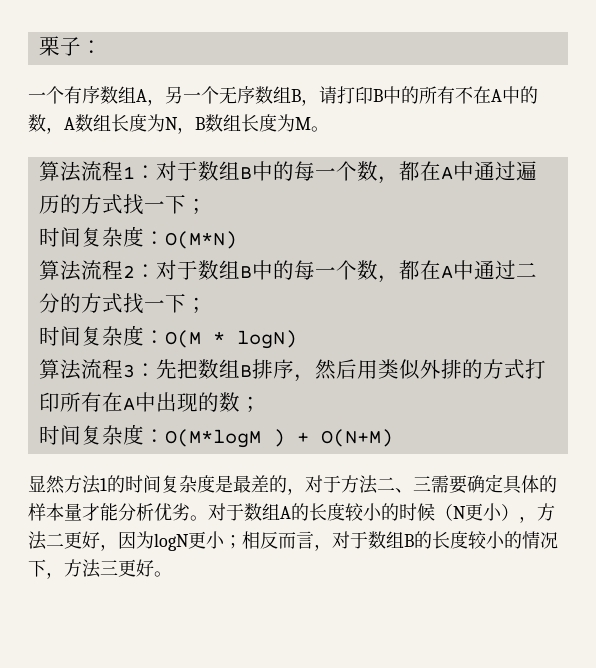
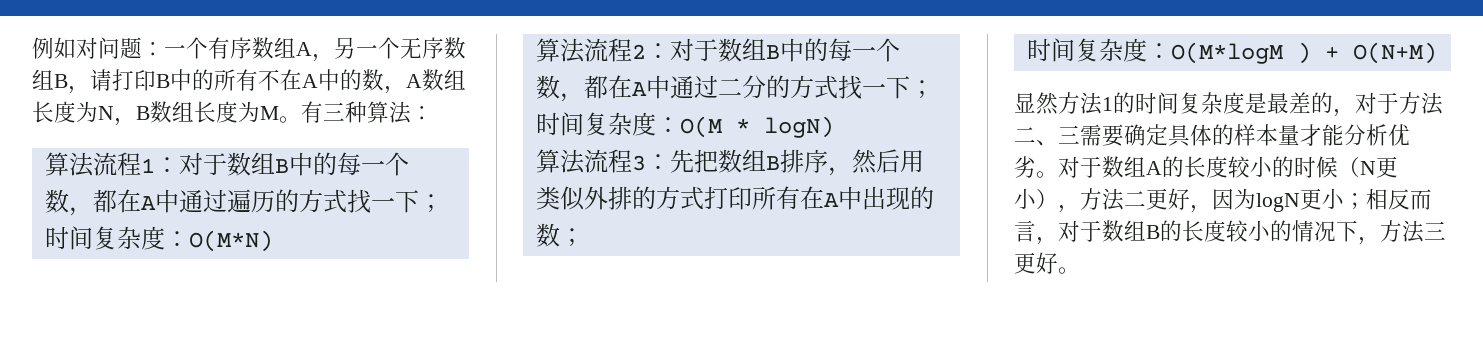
[38,36,102,56] 栗子： // -> [32,37,164,59] 例如对问题：
(329, 129) none -> [301,101,433,124] 有三种算法：

